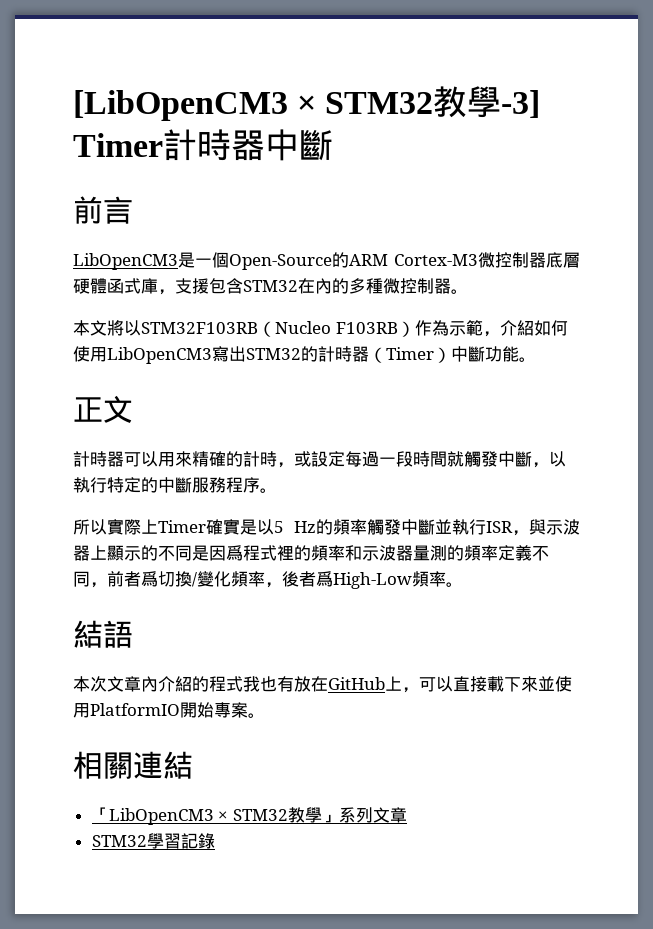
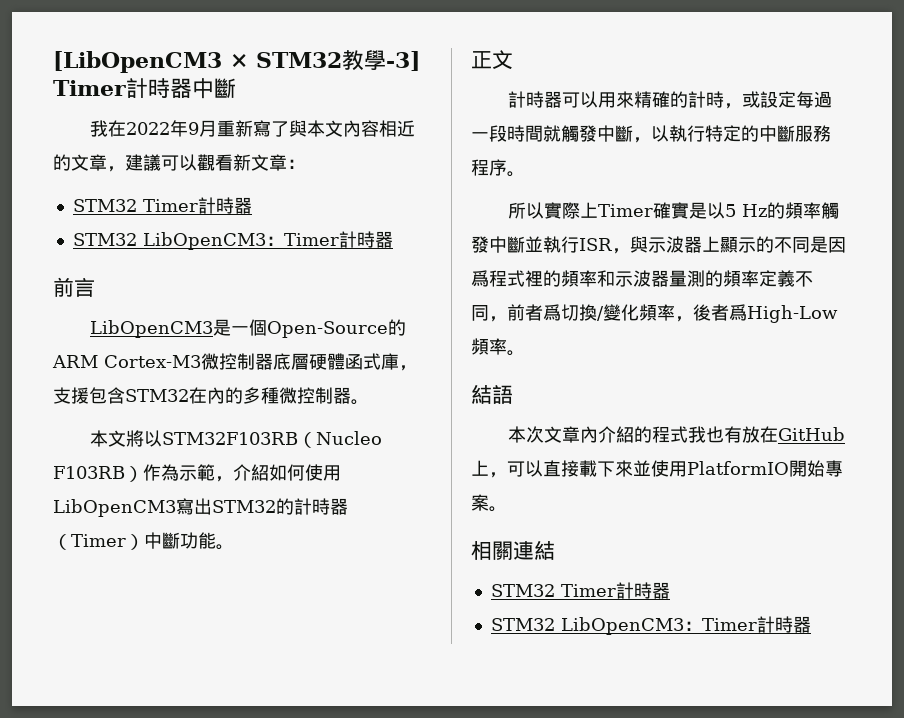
(333, 145) none -> [90,120,416,137] [53,154,305,172] [72,197,252,214] [72,231,393,250] // 我在2022年9月重新寫了與本文內容相近的文章，建議可以觀看新文章： // STM32 Timer計時器 // STM32 LibOpenCM3：Timer計時器
[91,807,407,825] [91,833,215,849] 「LibOpenCM3 × STM32教學」系列文章 // STM32學習記錄 -> [490,582,670,599] [490,616,811,635] STM32 Timer計時器 // STM32 LibOpenCM3：Timer計時器

